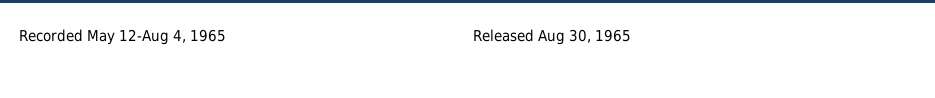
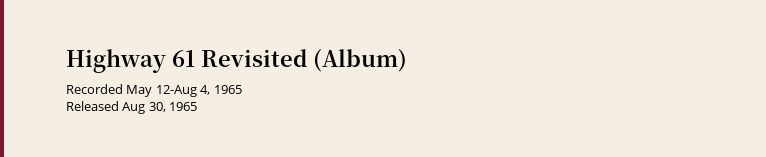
(19, 35) none -> [66,49,407,73] Highway 61 Revisited (Album) //

